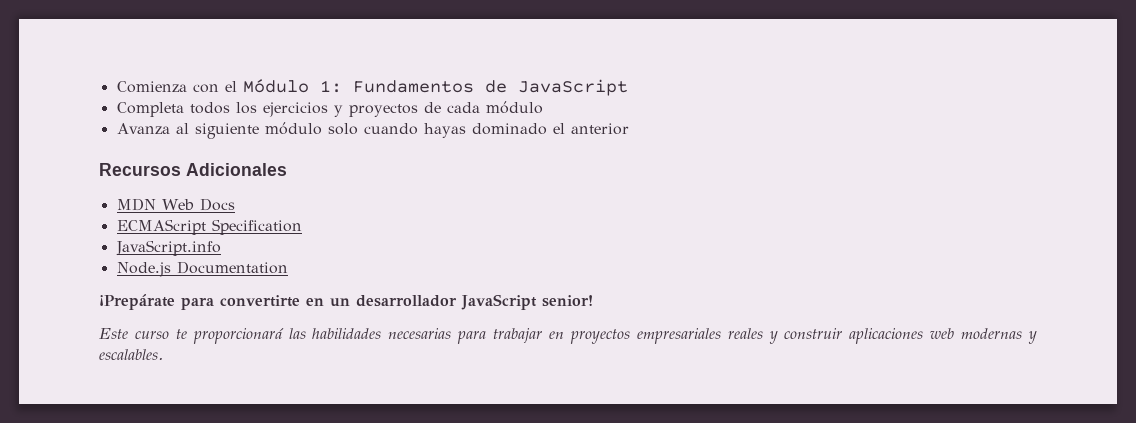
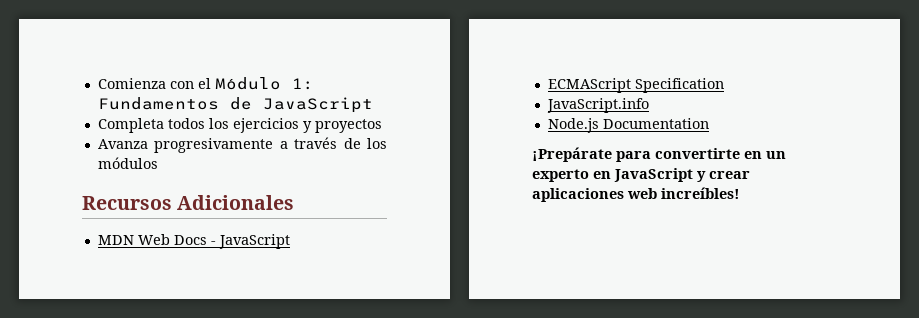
[423,101,543,114] [116,122,629,139] de cada módulo // Avanza al siguiente módulo solo cuando hayas dominado el anterior -> [97,137,388,153] [97,157,158,169] // Avanza progresivamente a través de los módulos
(235, 204) none -> [210,234,290,249] - JavaScript
[356,294,593,310] [99,328,1038,344] [99,349,163,360] desarrollador JavaScript senior! // Este curso te proporcionará las habilidades necesarias para trabajar en proyectos empresariales reales y construir aplicaciones web modernas y escalables. -> [532,168,750,182] [532,187,740,202] experto en JavaScript y crear aplicaciones web increíbles!

